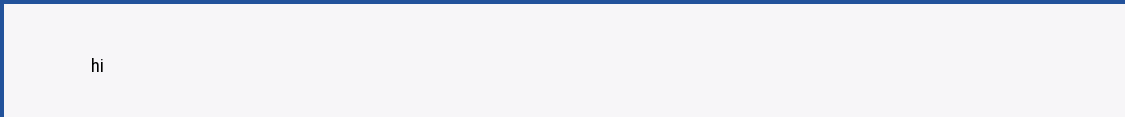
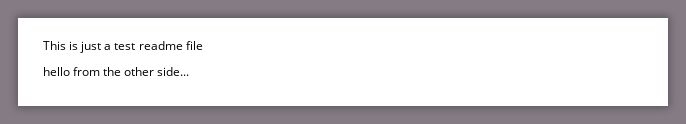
[91,58,104,72] hi -> [43,41,203,53] [43,67,190,76] This is just a test readme file // hello from the other side...

